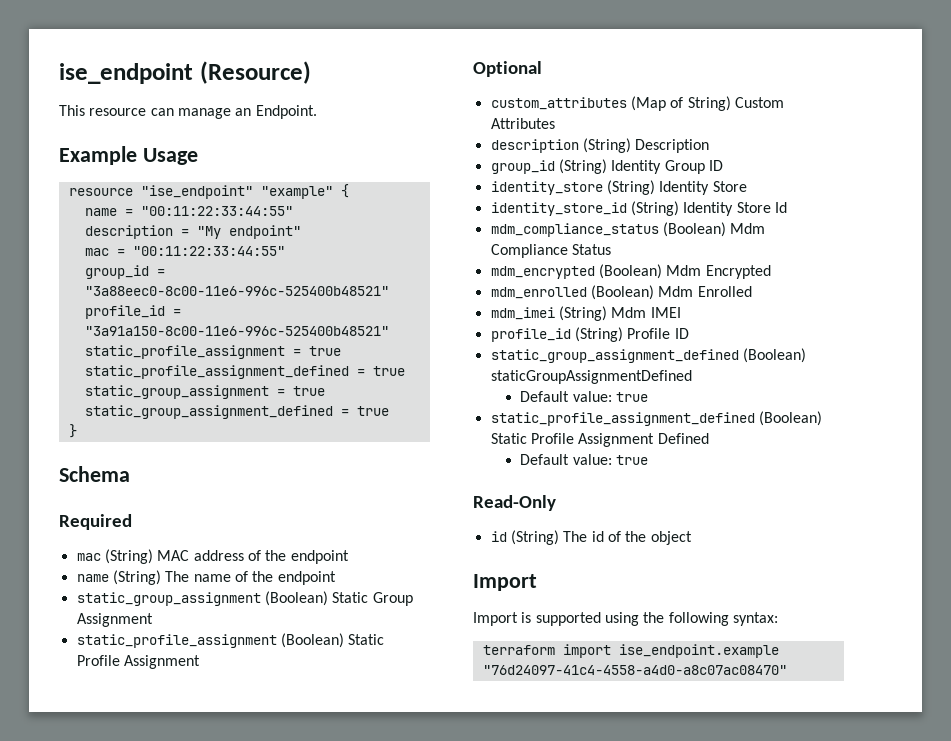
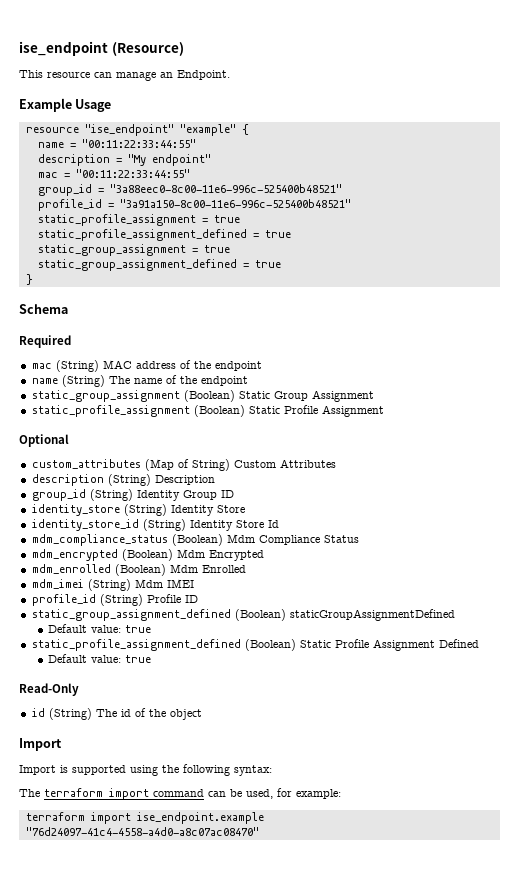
(778, 619) none -> [19,788,341,800] // The terraform import command can be used, for example:

